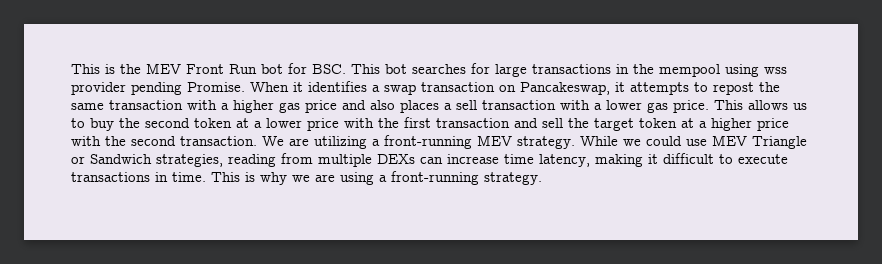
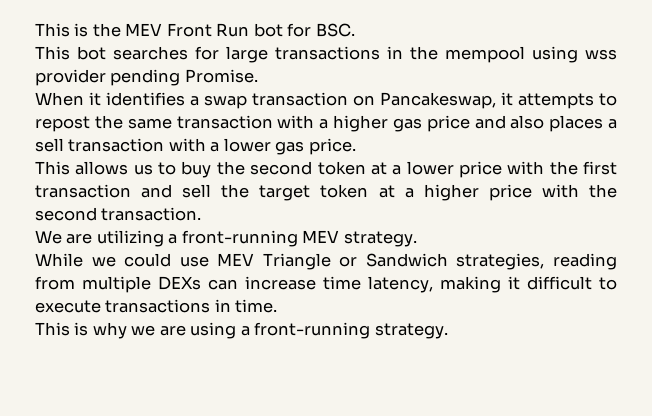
(346, 69) none -> (355, 30) //
(245, 87) none -> (258, 76) //
(709, 106) none -> (356, 146) //
(257, 141) none -> (202, 214) //
(575, 142) none -> (417, 239) //
(206, 177) none -> (278, 306) //

